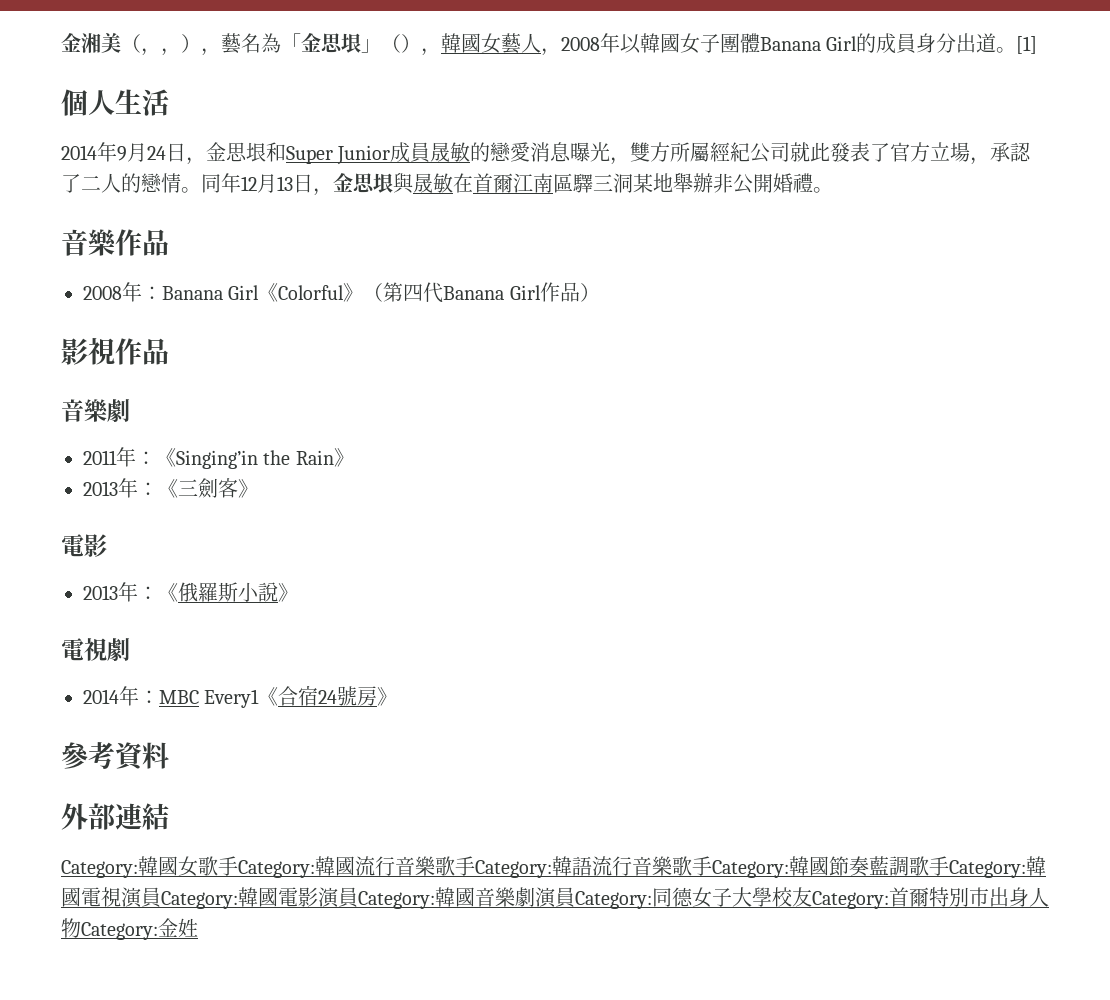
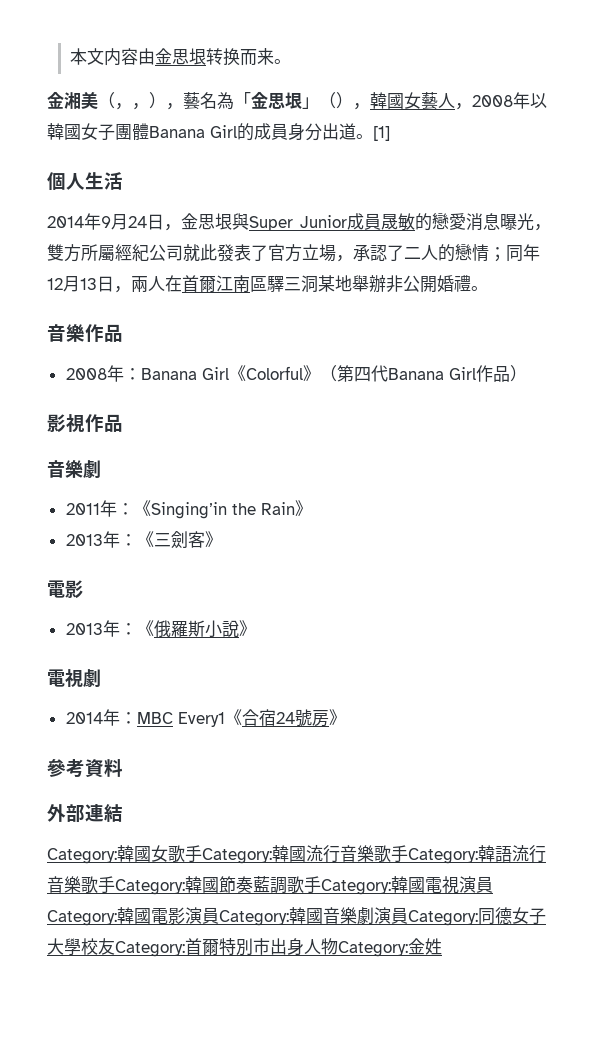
(61, 43) none -> [69,48,291,66] 本文内容由金思垠转换而来。 //
[266,142,286,162] 和 -> [232,213,249,230] 與
[181,187,201,193] 。 -> [489,247,506,262] ；
[333,172,453,194] 金思垠與晟敏 -> [131,276,165,292] 兩人

